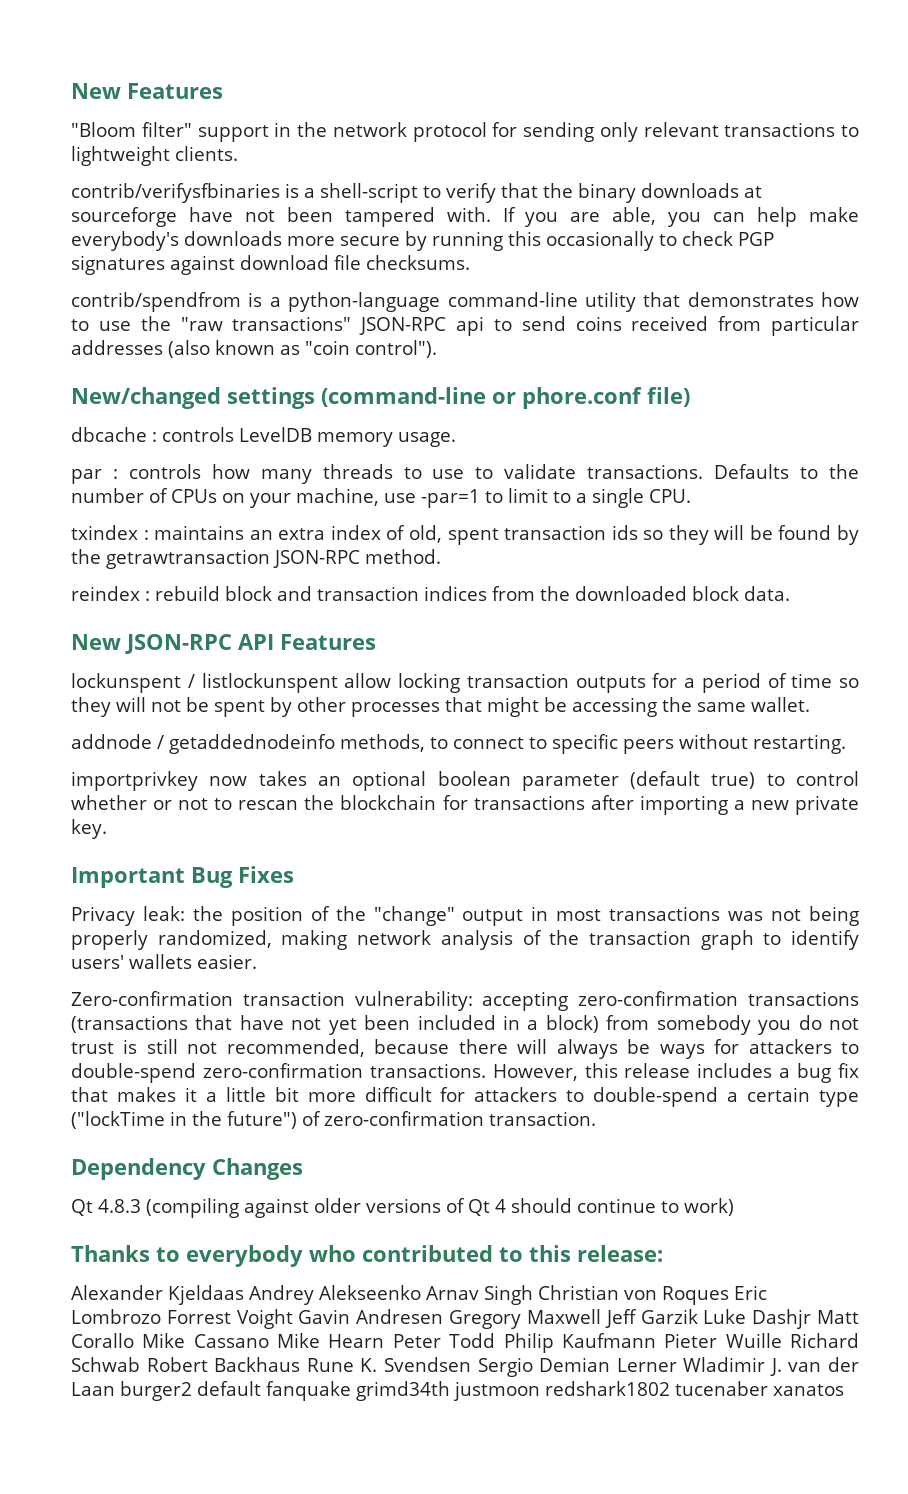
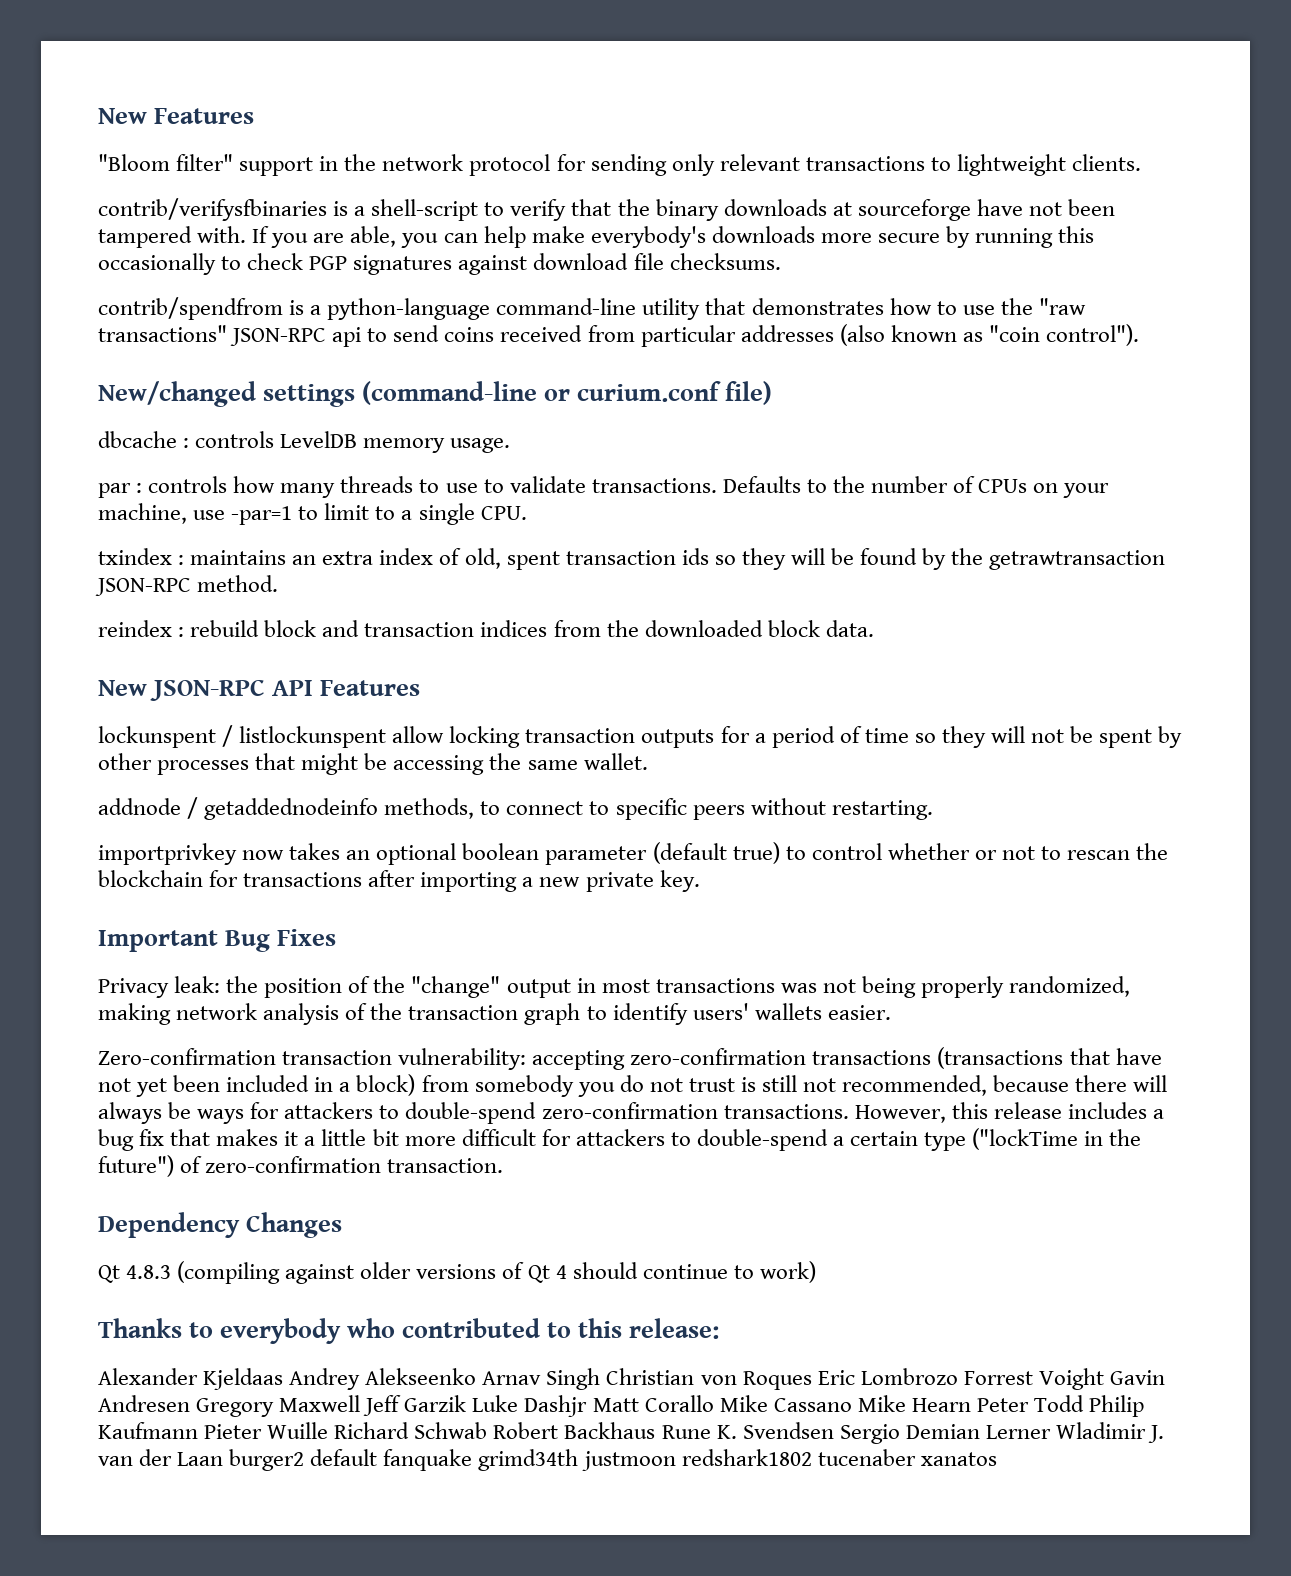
[522,387,642,409] phore.conf -> [577,381,722,402] curium.conf

